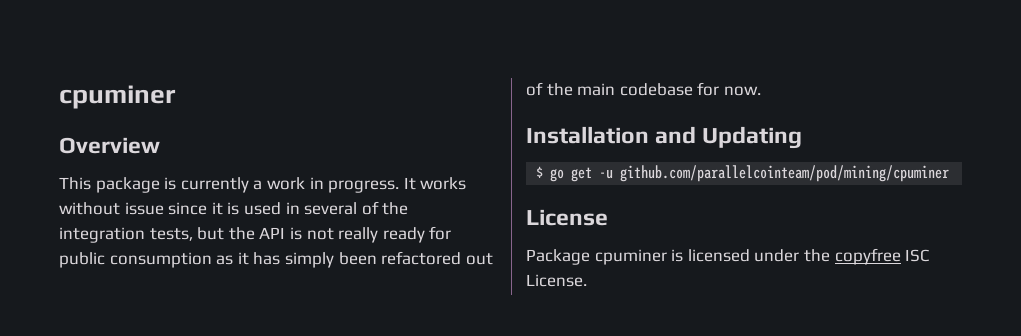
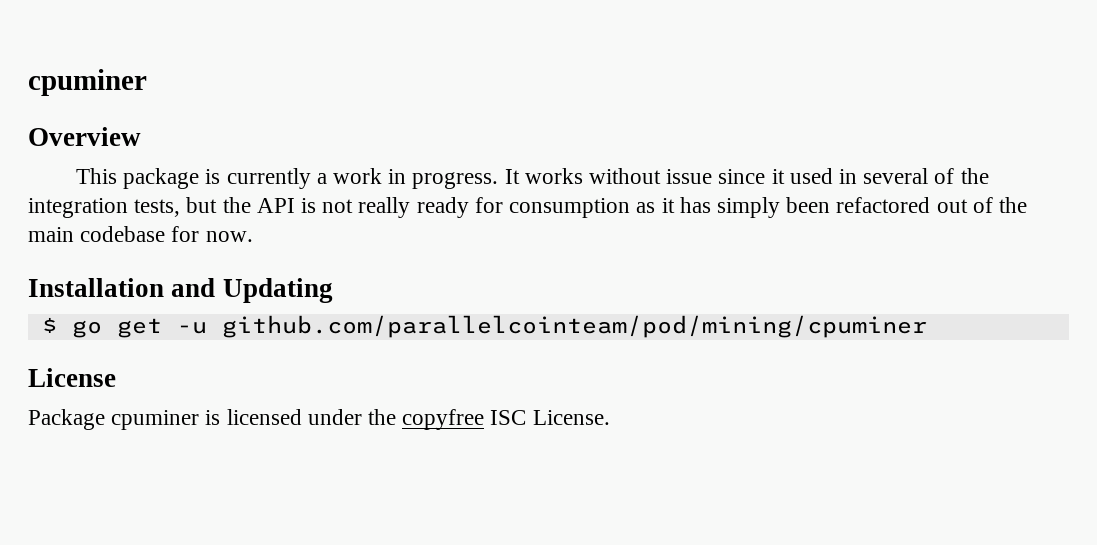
[227,202,240,215] is -> (785, 176) none
[59,252,105,268] public -> (503, 205) none

